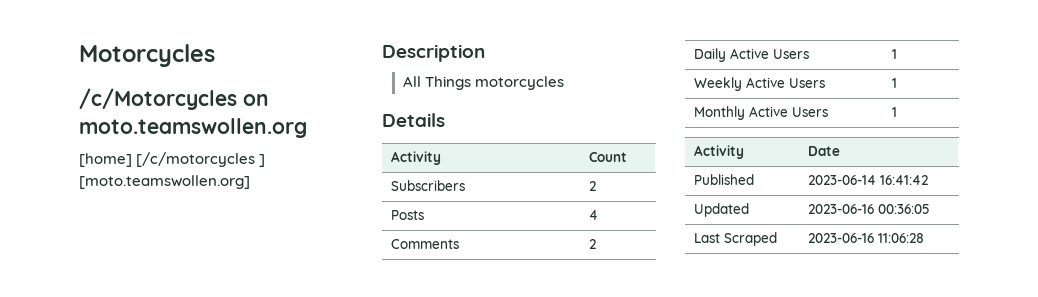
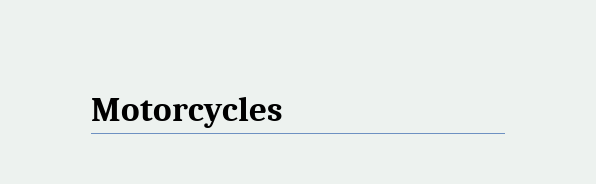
[79,88,269,110] [79,118,307,138] [79,152,266,167] [79,175,250,189] [382,44,485,62] [402,76,564,90] [382,113,445,127] [391,151,442,165] [589,152,628,162] [391,180,466,191] [589,181,597,191] [391,210,425,220] [589,210,599,220] [391,239,460,249] [589,239,597,249] [694,48,810,62] [892,49,898,59] [694,77,826,91] [892,78,898,88] [694,106,829,120] [892,107,898,117] [694,145,745,159] [808,146,841,156] [694,174,755,185] [808,175,929,185] [694,203,750,217] [808,204,931,214] [694,232,778,246] [808,233,925,243] // /c/Motorcycles on moto.teamswollen.org // [home] [/c/motorcycles ] [moto.teamswollen.org] // Description // All Things motorcycles // Details // Activity | Count // Subscribers | 2 // Posts | 4 // Comments | 2 // Daily Active Users | 1 // Weekly Active Users | 1 // Monthly Active Users | 1 // Activity | Date // Published | 2023-06-14 16:41:42 // Updated | 2023-06-16 00:36:05 // Last Scraped | 2023-06-16 11:06:28 -> (283, 112) none

